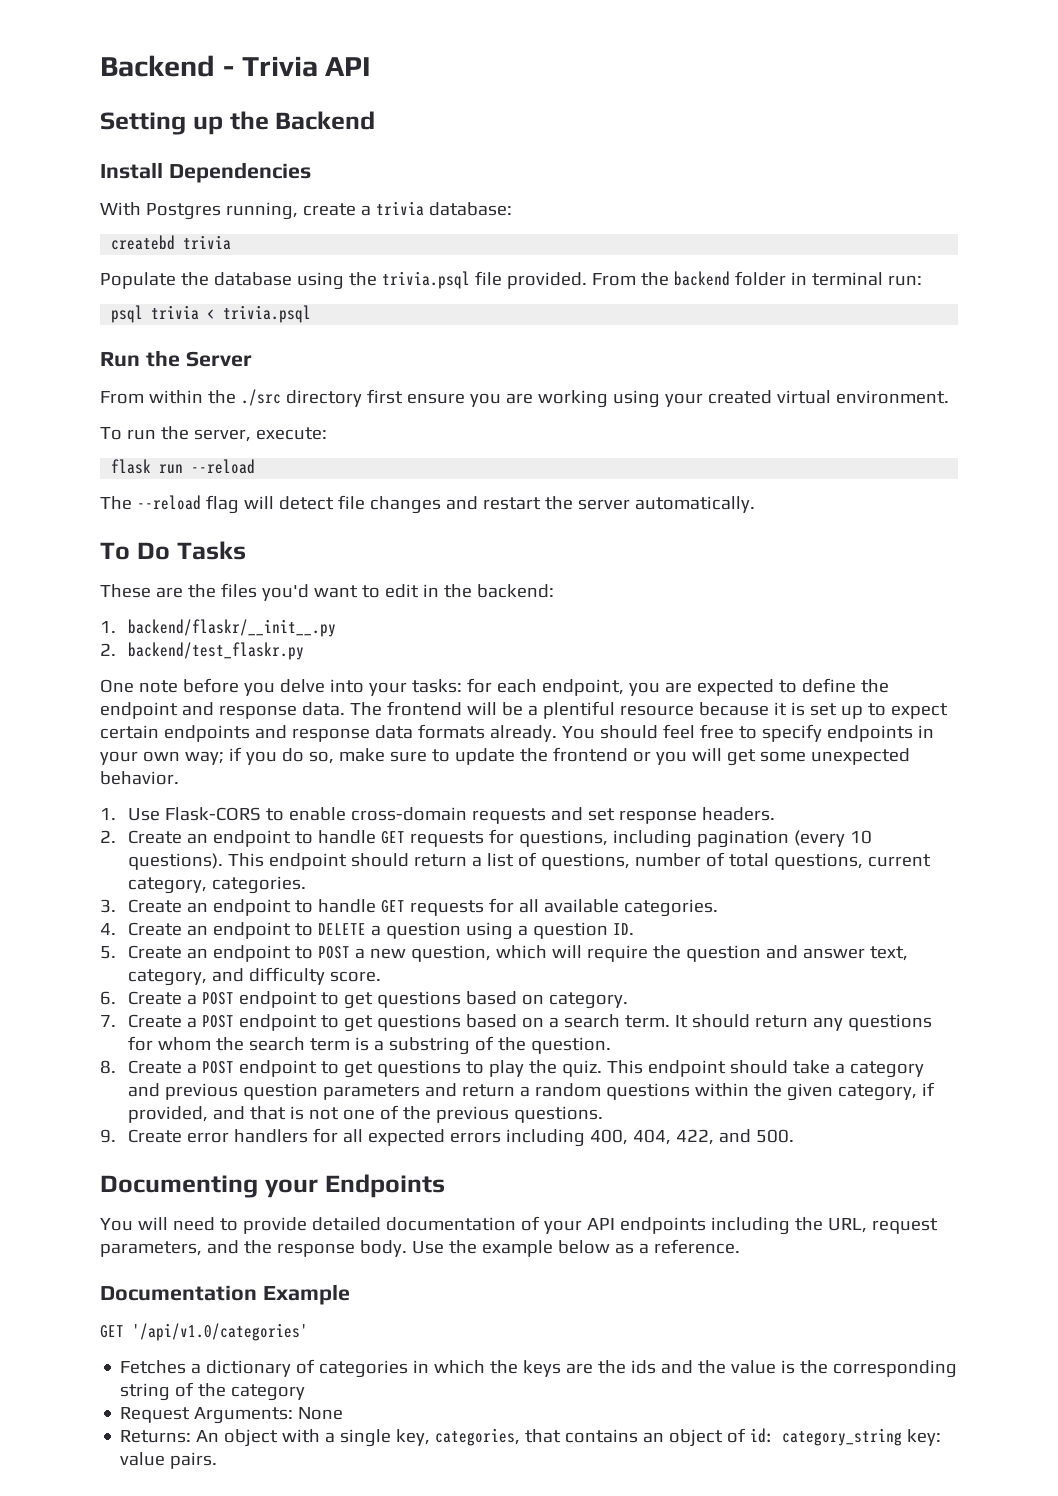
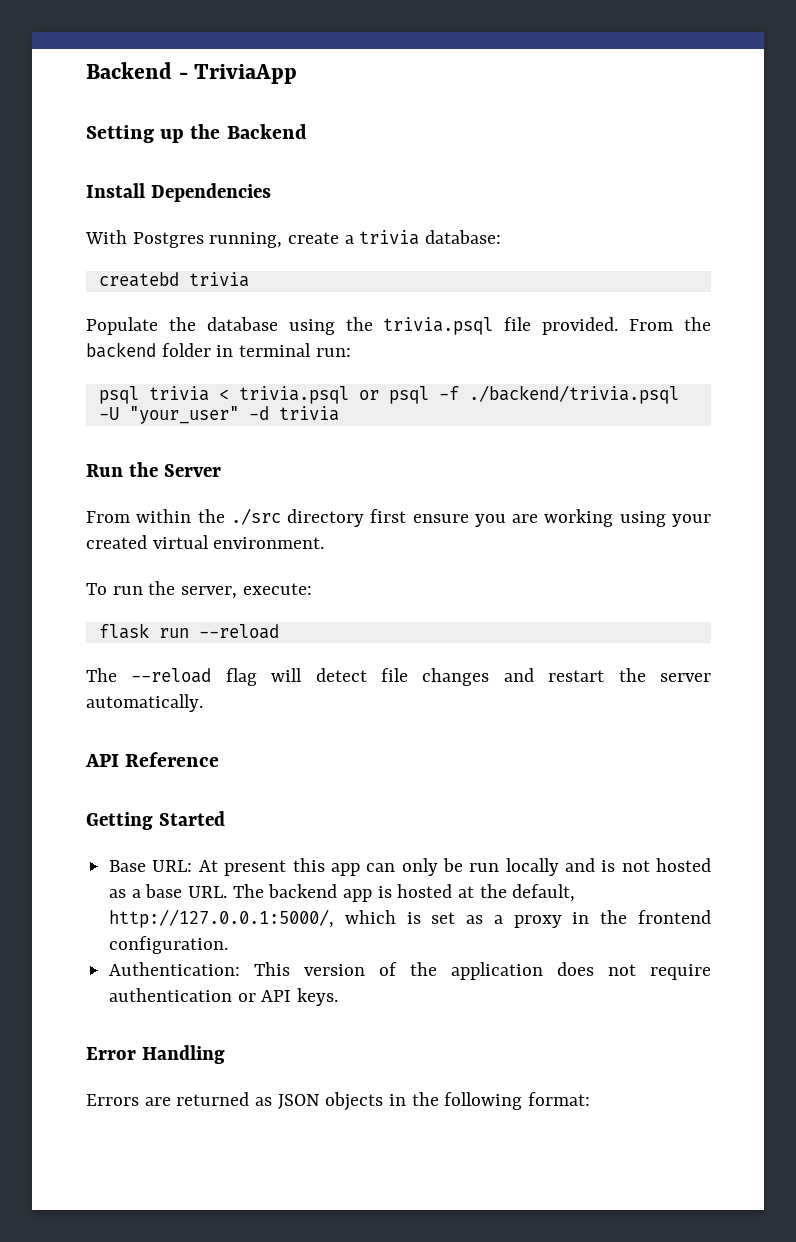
[241,56,372,77] Trivia API -> [194,64,298,84] TriviaApp
(312, 314) none -> [358,385,679,404] [98,406,339,424] or psql -f ./backend/trivia.psql -U "your_user" -d trivia
[100,541,246,560] [100,583,554,601] [100,619,336,637] [100,642,304,660] [100,678,889,696] [100,701,948,719] [100,724,934,742] [100,747,910,766] [100,771,179,785] [100,807,775,824] [100,829,872,848] [127,852,931,870] [127,876,306,894] [100,898,718,917] [100,922,634,940] [100,945,908,962] [127,967,381,986] [100,991,628,1009] [100,1014,932,1032] [127,1036,611,1055] [100,1060,924,1078] [127,1082,935,1101] [127,1105,603,1123] [100,1128,794,1147] [100,1174,445,1198] [100,1216,938,1235] [100,1239,740,1257] [100,1284,350,1305] [100,1323,308,1341] [120,1359,958,1378] [120,1382,306,1401] [120,1407,344,1424] [120,1428,942,1447] [120,1452,218,1469] To Do Tasks // These are the files you'd want to edit in the backend: // 1. backend/flaskr/__init__.py // 2. backend/test_flaskr.py // One note before you delve into your tasks: for each endpoint, you are expected to define the endpoint and response data. The frontend will be a plentiful resource because it is set up to expect certain endpoints and response data formats already. You should feel free to specify endpoints in your own way; if you do so, make sure to update the frontend or you will get some unexpected behavior. // 1. Use Flask-CORS to enable cross-domain requests and set response headers. // 2. Create an endpoint to handle GET requests for questions, including pagination (every 10 questions). This endpoint should return a list of questions, number of total questions, current category, categories. // 3. Create an endpoint to handle GET requests for all available categories. // 4. Create an endpoint to DELETE a question using a question ID. // 5. Create an endpoint to POST a new question, which will require the question and answer text, category, and difficulty score. // 6. Create a POST endpoint to get questions based on category. // 7. Create a POST endpoint to get questions based on a search term. It should return any questions for whom the search term is a substring of the question. // 8. Create a POST endpoint to get questions to play the quiz. This endpoint should take a category and previous question parameters and return a random questions within the given category, if provided, and that is not one of the previous questions. // 9. Create error handlers for all expected errors including 400, 404, 422, and 500. // Documenting your Endpoints // You will need to provide detailed documentation of your API endpoints including the URL, request parameters, and the response body. Use the example below as a reference. // Documentation Example // GET '/api/v1.0/categories' // Fetches a dictionary of categories in which the keys are the ids and the value is the corresponding string of the category // Request Arguments: None // Returns: An object with a single key, categories, that contains an object of id: category_string key: value pairs. -> [85,752,220,767] [86,811,225,830] [109,858,712,876] [109,884,576,902] [109,909,711,928] [109,936,229,954] [109,962,711,980] [109,988,339,1006] [86,1045,225,1064] [86,1092,591,1111] API Reference // Getting Started // Base URL: At present this app can only be run locally and is not hosted as a base URL. The backend app is hosted at the default, http://127.0.0.1:5000/, which is set as a proxy in the frontend configuration. // Authentication: This version of the application does not require authentication or API keys. // Error Handling // Errors are returned as JSON objects in the following format:

